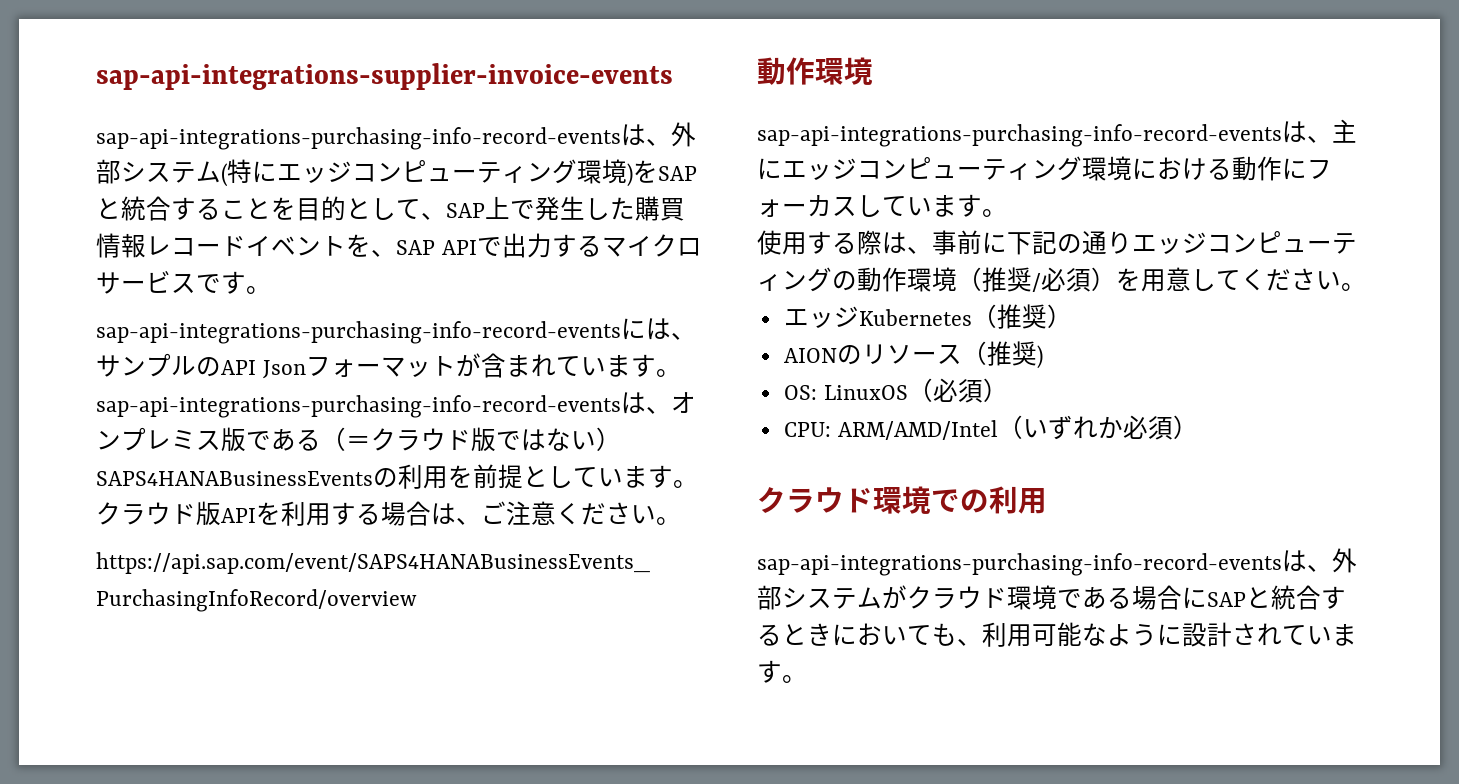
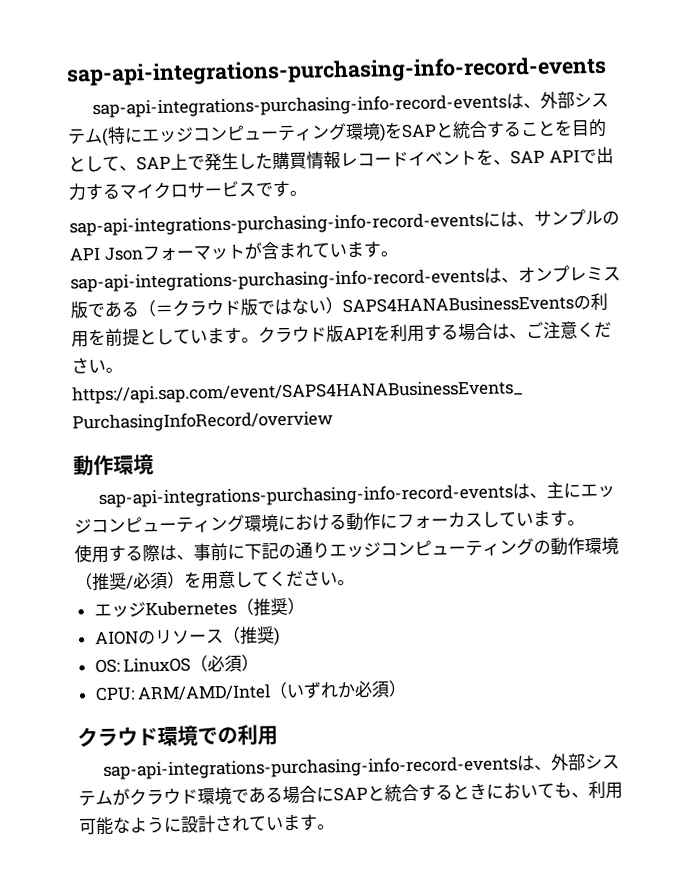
[96,63,673,90] sap-api-integrations-supplier-invoice-events -> [66,55,607,87] sap-api-integrations-purchasing-info-record-events

